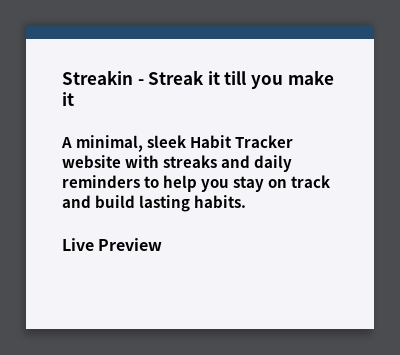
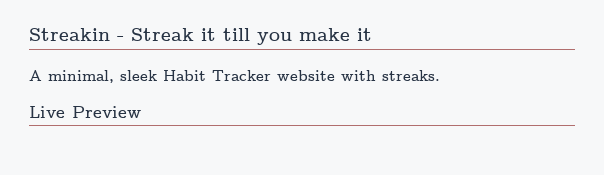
[163,155,293,172] [62,175,331,192] [62,195,247,212] streaks and daily reminders to help you stay on track and build lasting habits. -> [382,70,440,81] streaks.

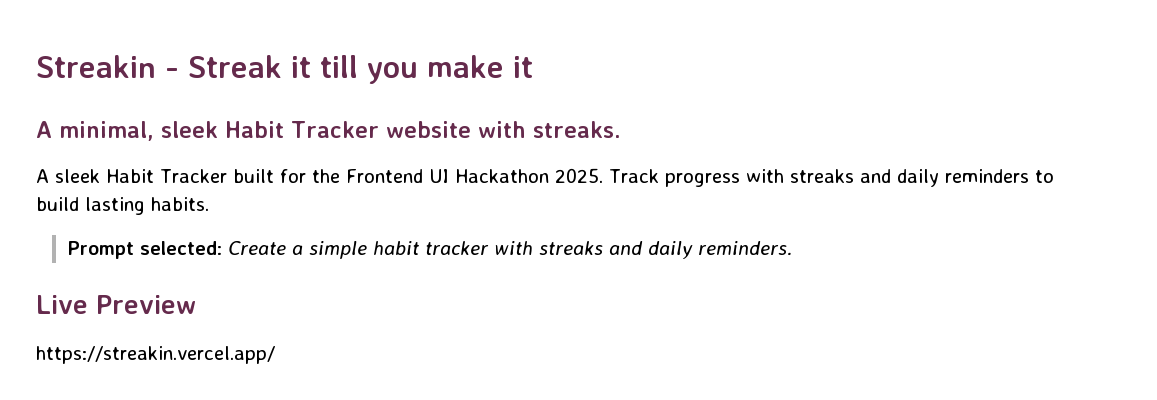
(440, 75) none -> [36,168,1054,187] [36,197,209,215] [66,241,792,259] // A sleek Habit Tracker built for the Frontend UI Hackathon 2025. Track progress with streaks and daily reminders to build lasting habits. // Prompt selected: Create a simple habit tracker with streaks and daily reminders.
(141, 112) none -> [36,346,275,364] // https://streakin.vercel.app/

